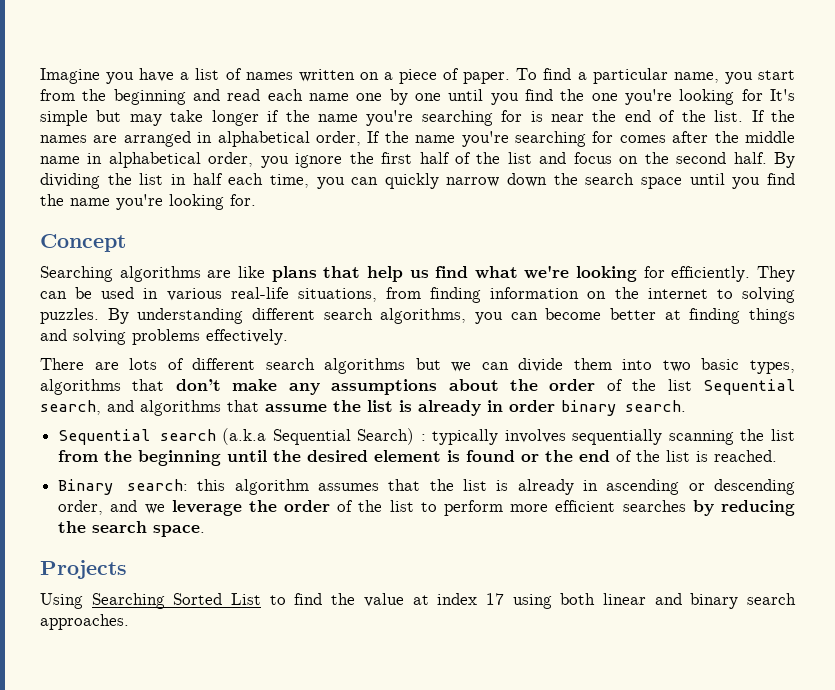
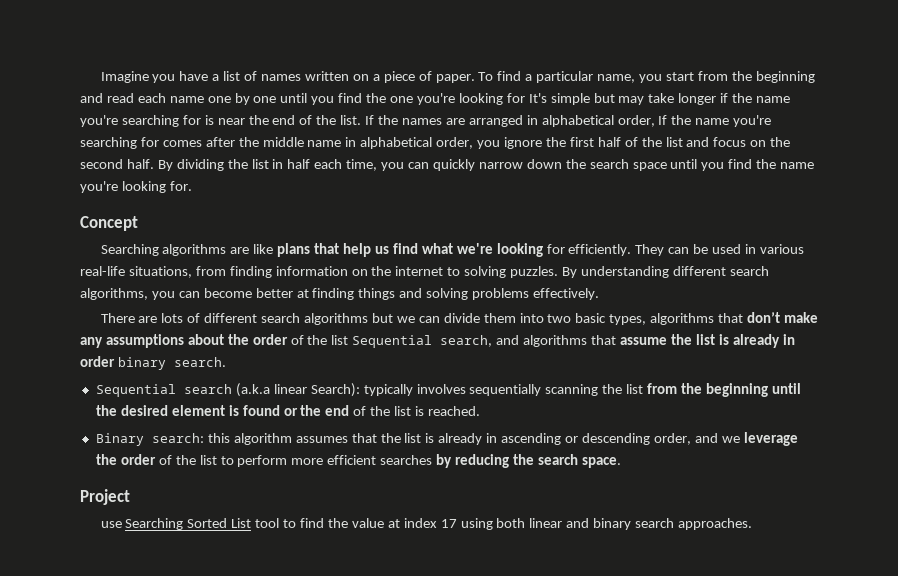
[272,428,426,445] Sequential Search) : -> [273,383,360,397] linear Search):
[40,560,127,579] [40,593,83,609] Projects // Using -> [80,489,130,505] [100,521,122,528] Project // use
(262, 599) none -> [255,518,280,528] tool

